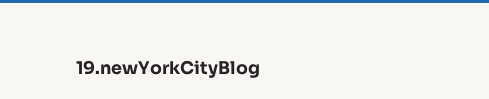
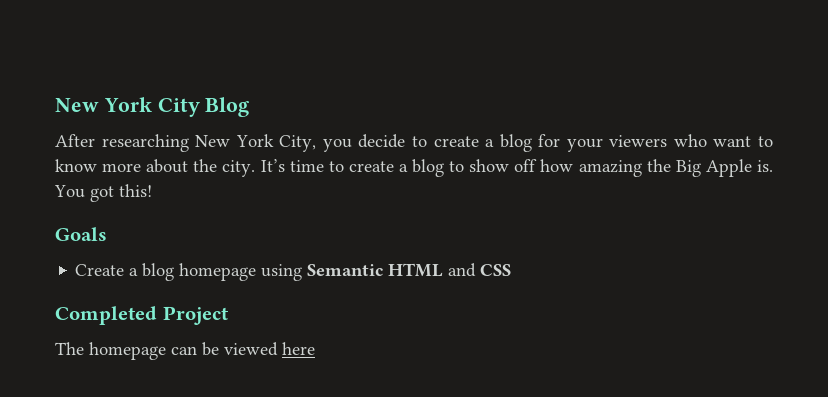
[76,60,260,78] 19.newYorkCityBlog -> [55,97,250,117] [55,134,773,152] [55,159,773,177] [54,184,152,202] [55,227,107,241] [75,263,512,281] [55,306,228,325] [55,342,315,360] New York City Blog // After researching New York City, you decide to create a blog for your viewers who want to know more about the city. It’s time to create a blog to show off how amazing the Big Apple is. You got this! // Goals // Create a blog homepage using Semantic HTML and CSS // Completed Project // The homepage can be viewed here

